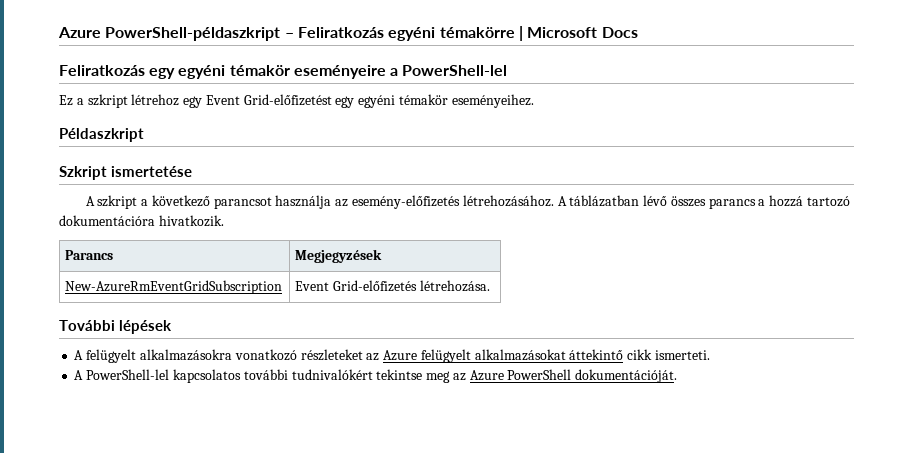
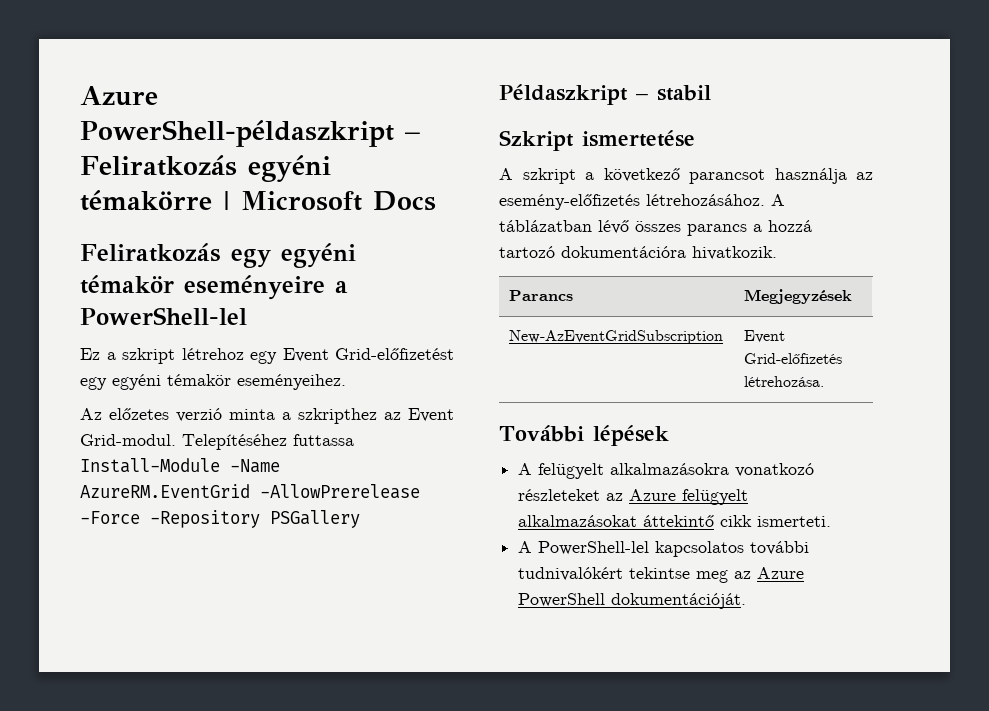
(534, 101) none -> [80,408,454,424] [80,434,354,450] [80,458,280,473] [80,484,420,499] [80,510,360,528] // Az előzetes verzió minta a szkripthez az Event Grid-modul. Telepítéséhez futtassa Install-Module -Name AzureRM.EventGrid -AllowPrerelease -Force -Repository PSGallery
(144, 135) none -> [636,85,711,101] – stabil
[65,280,283,294] New-AzureRmEventGridSubscription -> [509,330,724,344] New-AzEventGridSubscription

